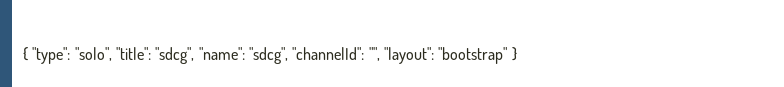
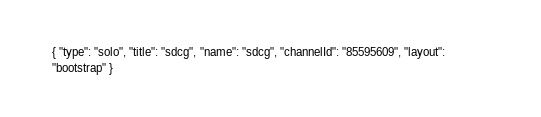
[368,47,380,61] "", -> [341,47,401,58] "85595609",

